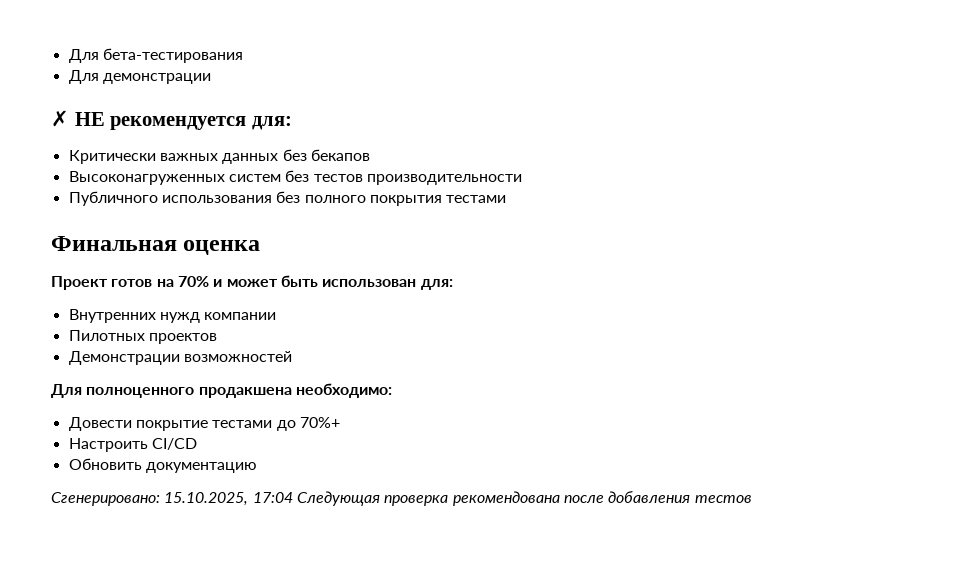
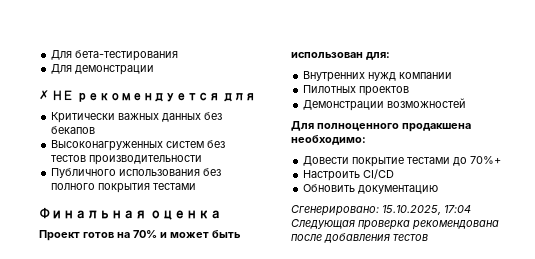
[251,116,292,130] для: -> [223,93,257,102] для

